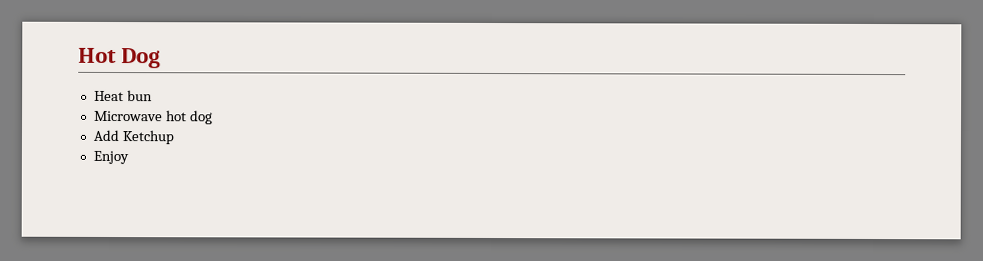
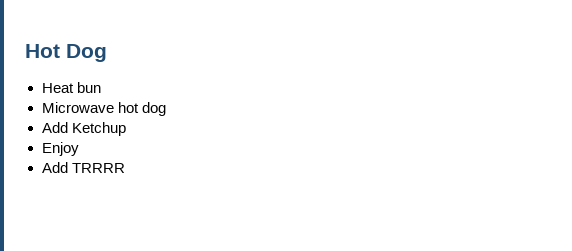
(129, 157) none -> [41,162,125,173] // Add TRRRR

